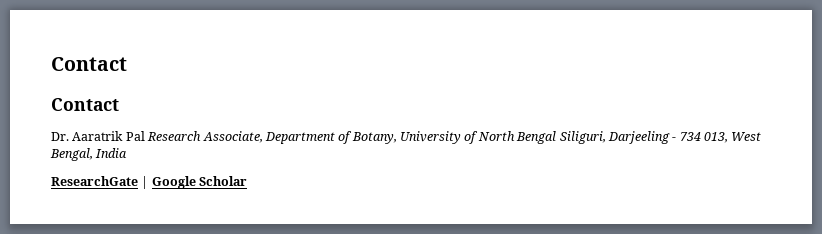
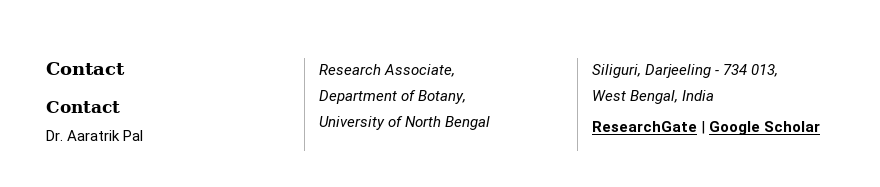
(145, 136) none -> (144, 135) //
(263, 137) none -> (456, 70) //
(397, 138) none -> (467, 97) //
(557, 137) none -> (491, 123) //
(728, 137) none -> (779, 70) //

